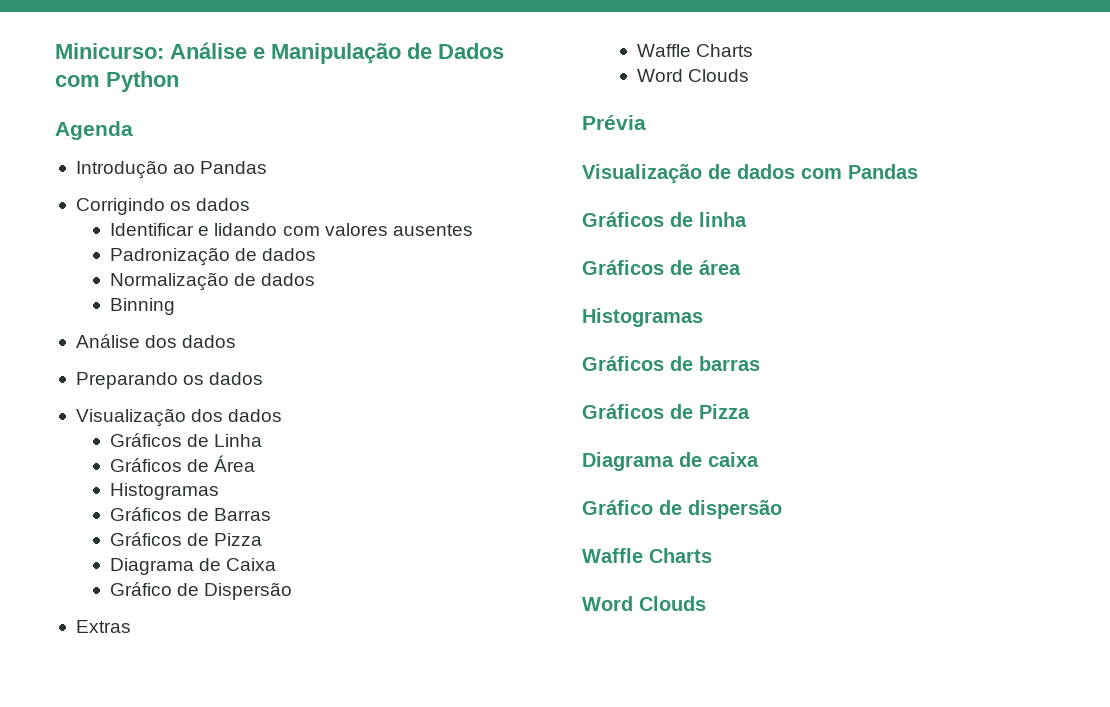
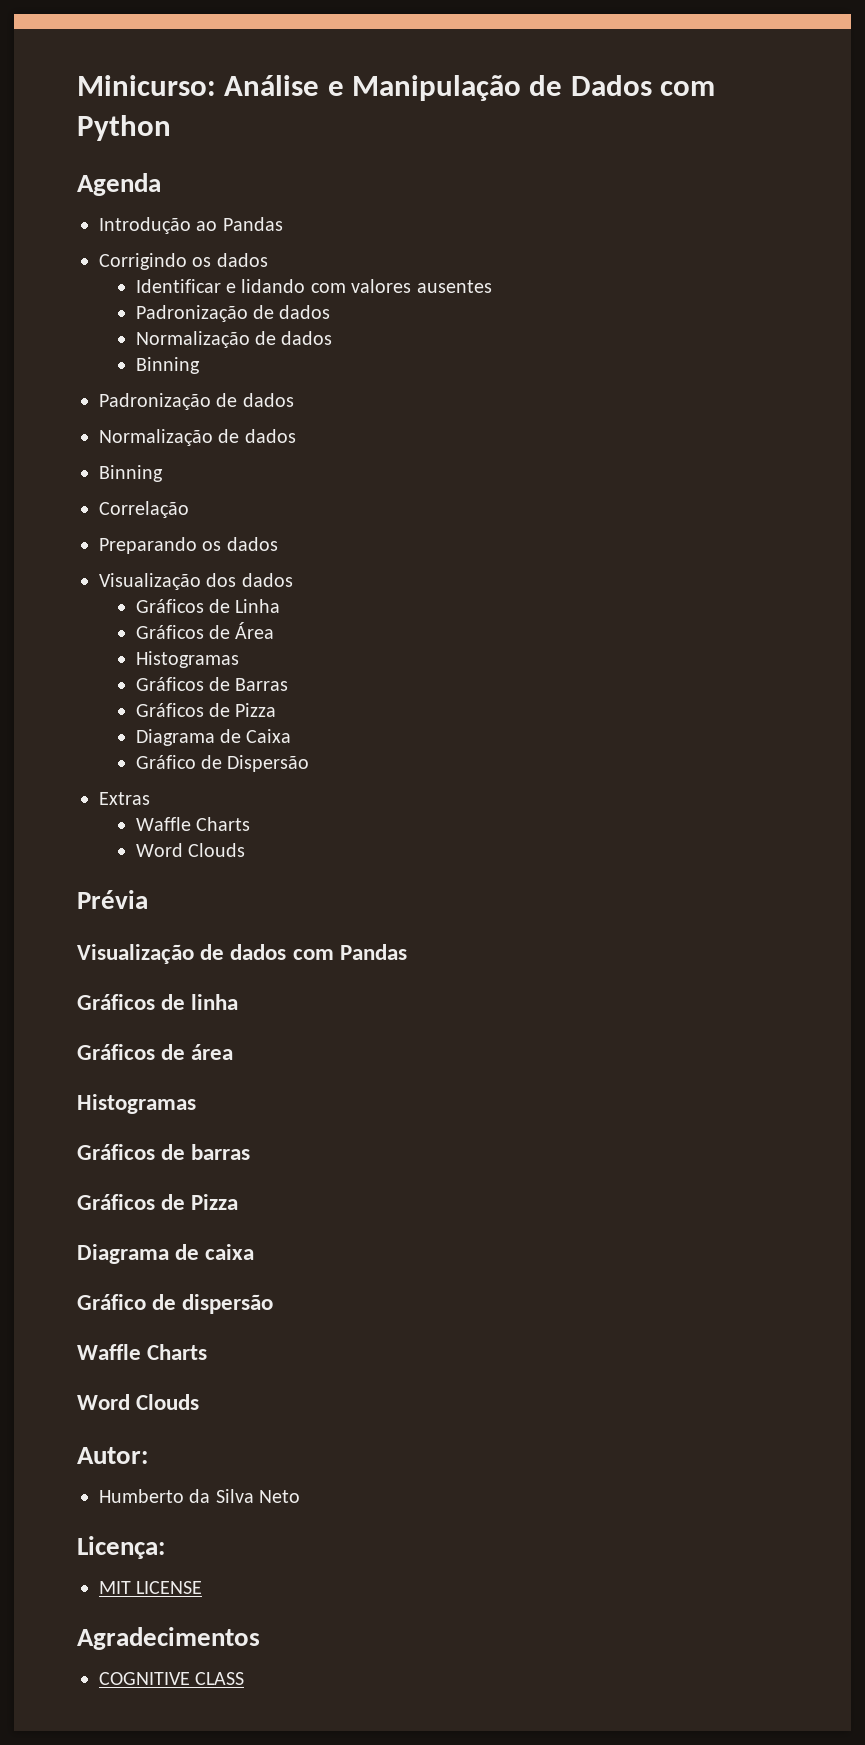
[75,334,237,348] Análise dos dados -> [99,393,294,410] [99,429,296,446] [99,465,163,482] [99,501,189,518] Padronização de dados // Normalização de dados // Binning // Correlação
(706, 603) none -> [77,1447,148,1464] [99,1489,301,1503] [77,1536,165,1559] [99,1581,203,1594] [77,1627,260,1650] [99,1672,245,1685] // Autor: // Humberto da Silva Neto // Licença: // MIT LICENSE // Agradecimentos // COGNITIVE CLASS

